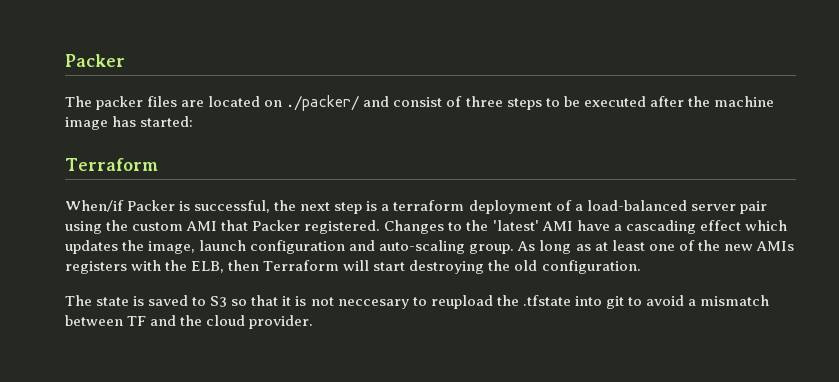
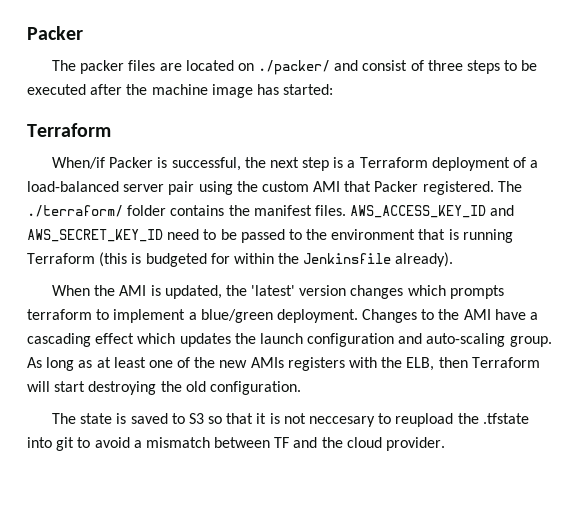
[393,200,465,211] terraform -> [359,157,428,168] Terraform
(381, 227) none -> [497,181,522,192] [27,205,515,218] [27,229,513,243] [27,252,454,267] [52,285,504,299] [27,309,358,323] The ./terraform/ folder contains the manifest files. AWS_ACCESS_KEY_ID and AWS_SECRET_KEY_ID need to be passed to the environment that is running Terraform (this is budgeted for within the Jenkinsfile already). // When the AMI is updated, the 'latest' version changes which prompts terraform to implement a blue/green deployment.
[492,220,539,231] 'latest' -> (460, 314) none
[148,241,196,254] image, -> (256, 338) none

